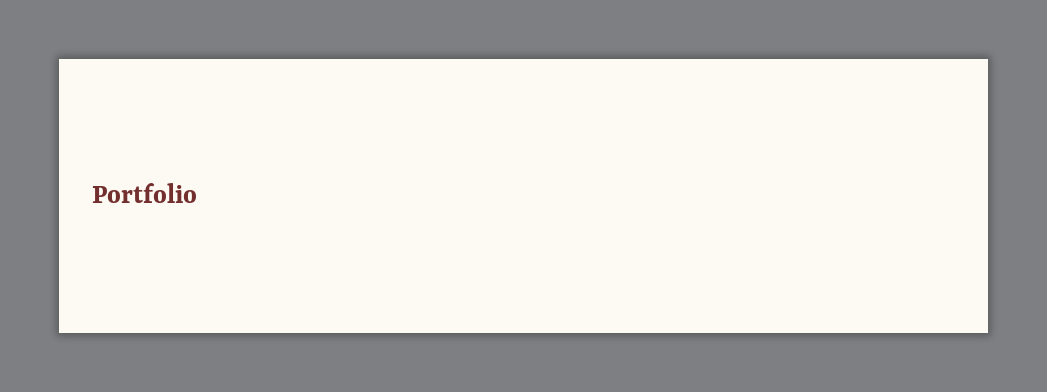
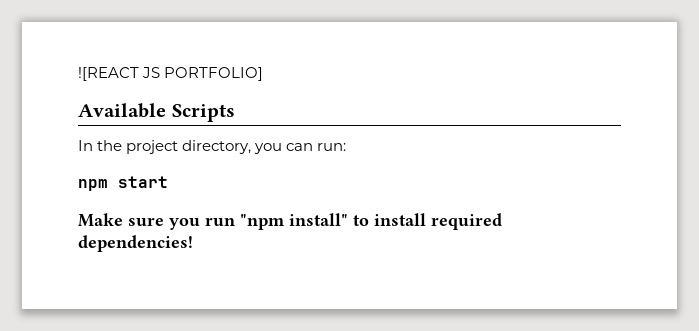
[92,183,197,203] Portfolio -> [78,67,264,81] [78,103,235,122] [78,140,347,154] [78,176,168,191] [78,213,502,230] [78,235,193,252] ![REACT JS PORTFOLIO] // Available Scripts // In the project directory, you can run: // npm start // Make sure you run "npm install" to install required dependencies!

